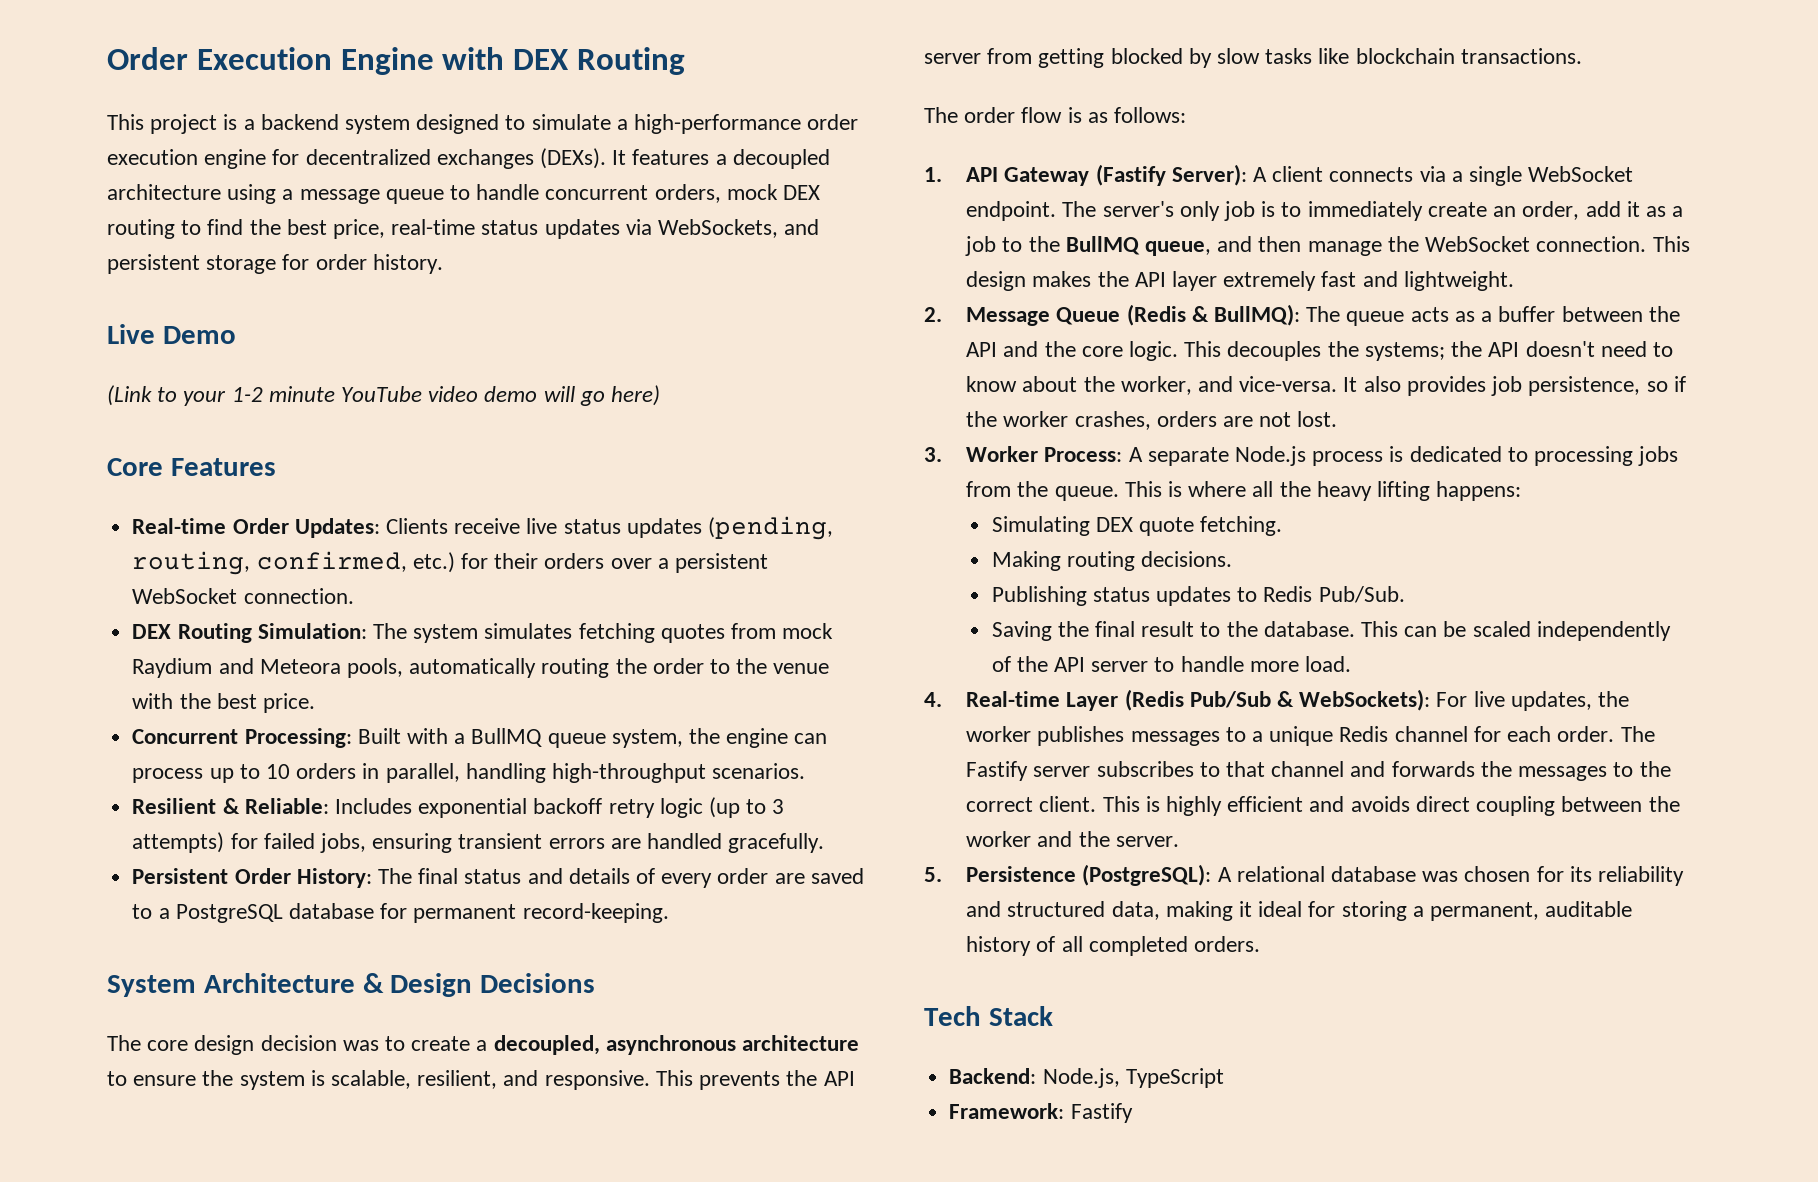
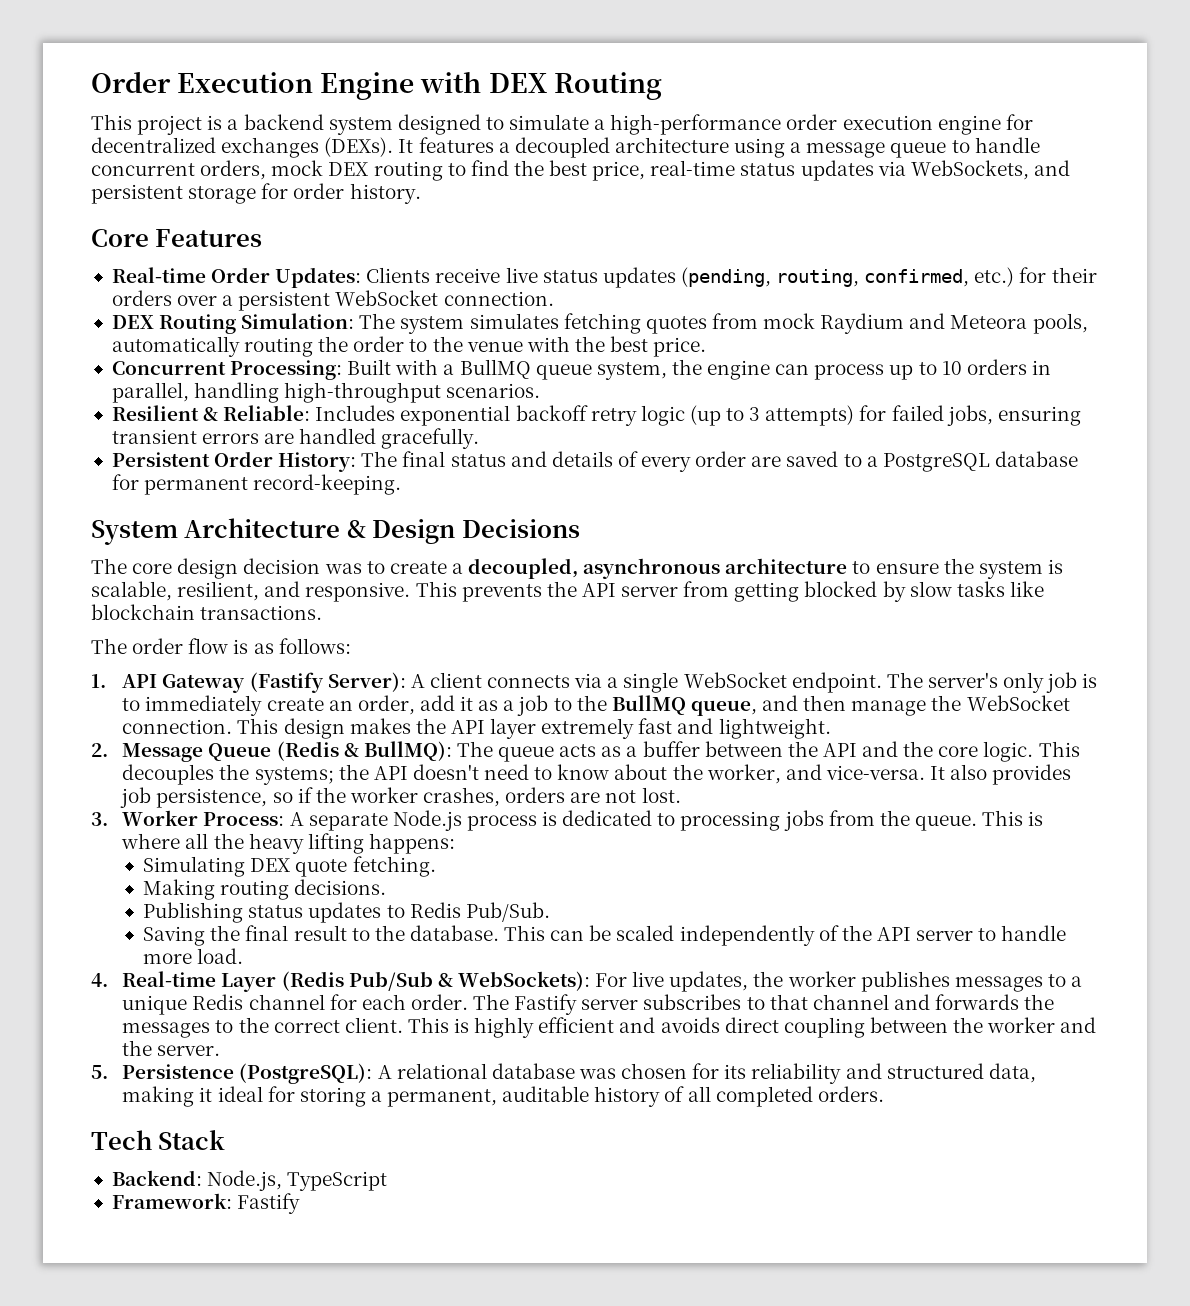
[107,324,236,344] [107,385,661,406] // Live Demo // (Link to your 1-2 minute YouTube video demo will go here) -> (421, 193) none

